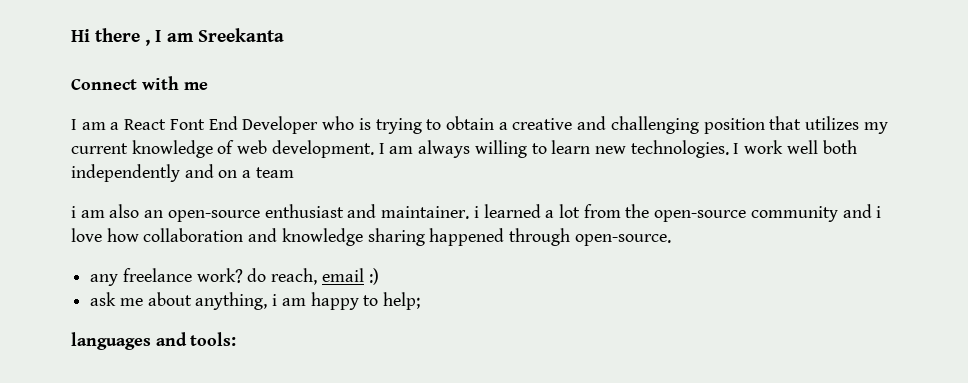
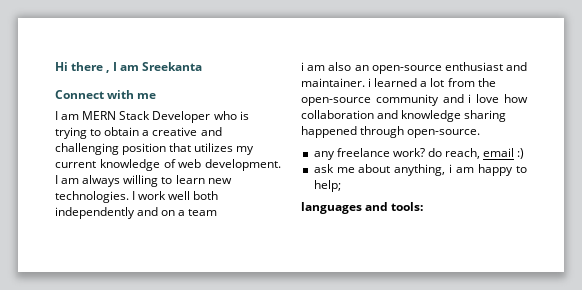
[110,116,238,130] a React Font End -> [82,111,151,120] MERN Stack

